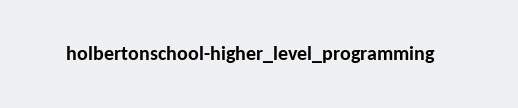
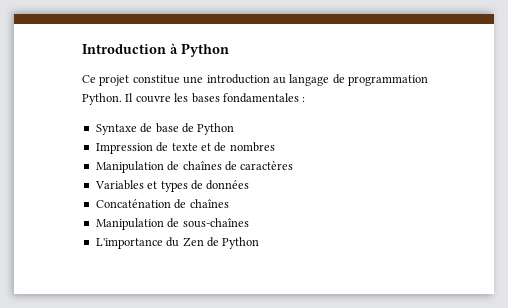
[66,46,435,63] holbertonschool-higher_level_programming -> [82,43,229,57] [82,74,428,86] [82,93,306,105] [95,123,235,135] [95,142,275,154] [95,161,294,173] [94,180,250,192] [95,199,229,209] [95,218,249,230] [95,237,260,249] Introduction à Python // Ce projet constitue une introduction au langage de programmation Python. Il couvre les bases fondamentales : // Syntaxe de base de Python // Impression de texte et de nombres // Manipulation de chaînes de caractères // Variables et types de données // Concaténation de chaînes // Manipulation de sous-chaînes // L'importance du Zen de Python

